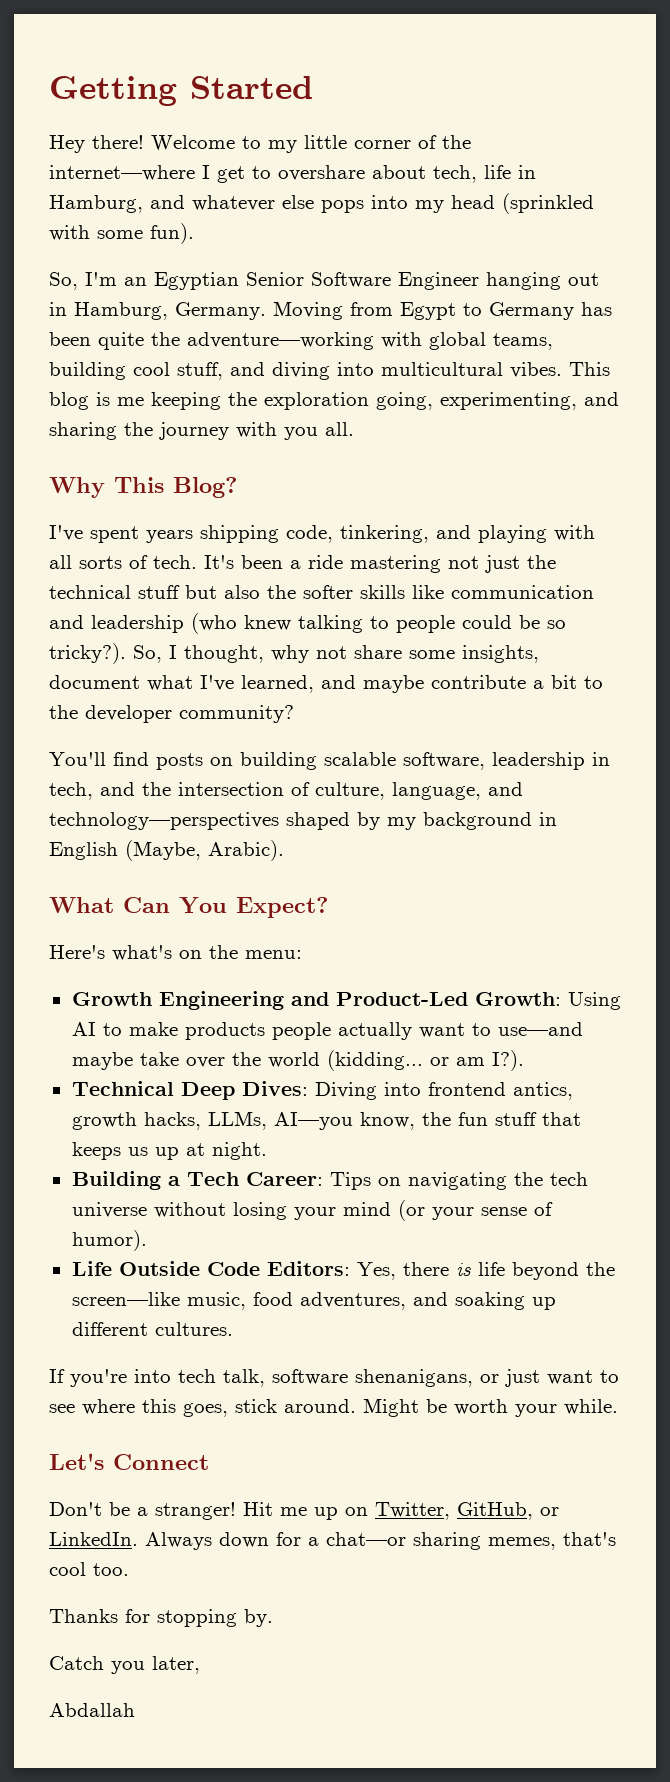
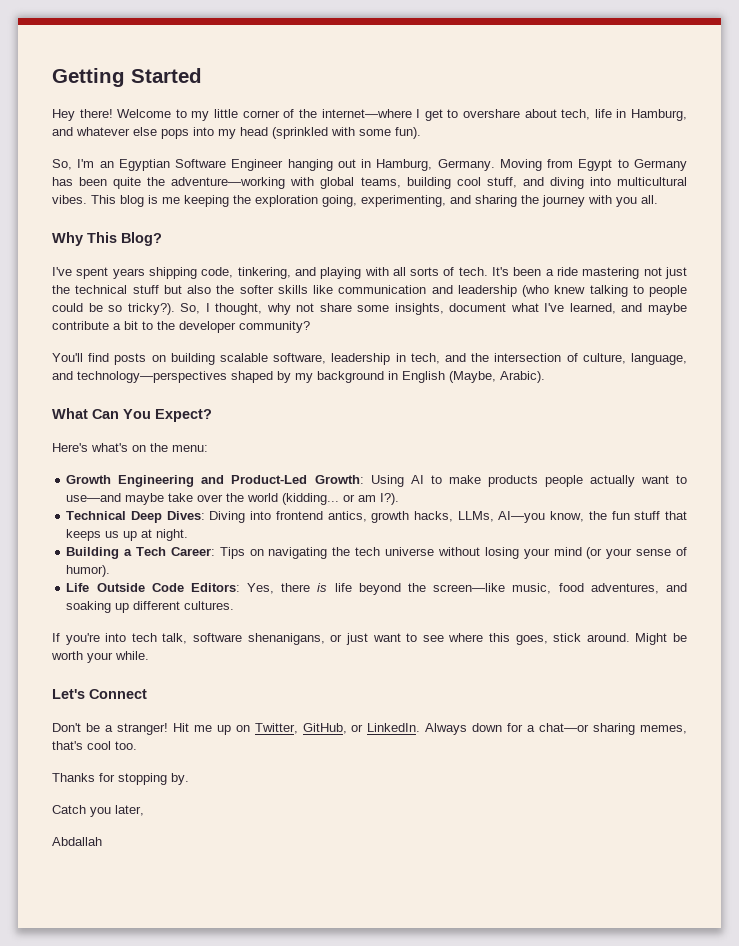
[246,272,304,286] Senior -> (170, 165) none

